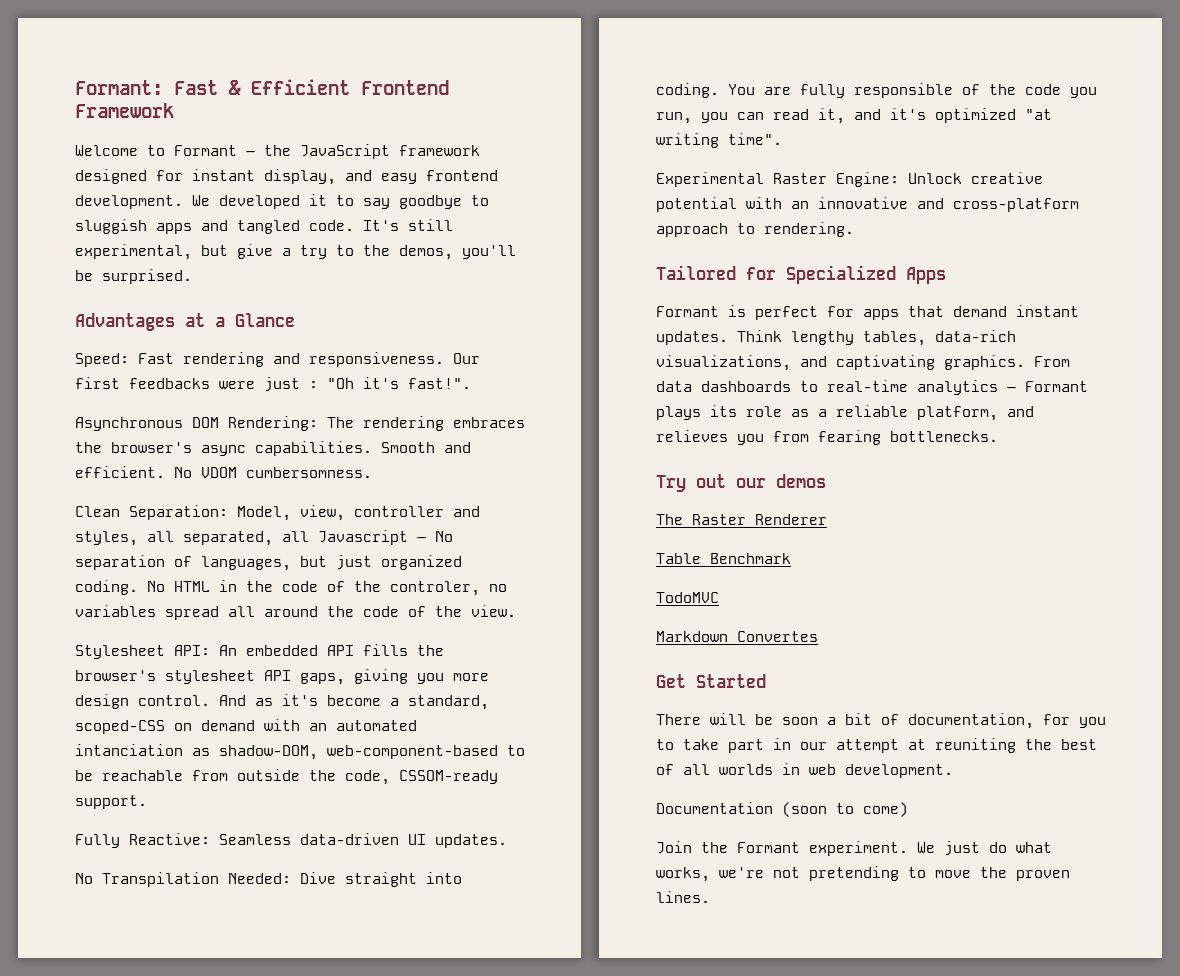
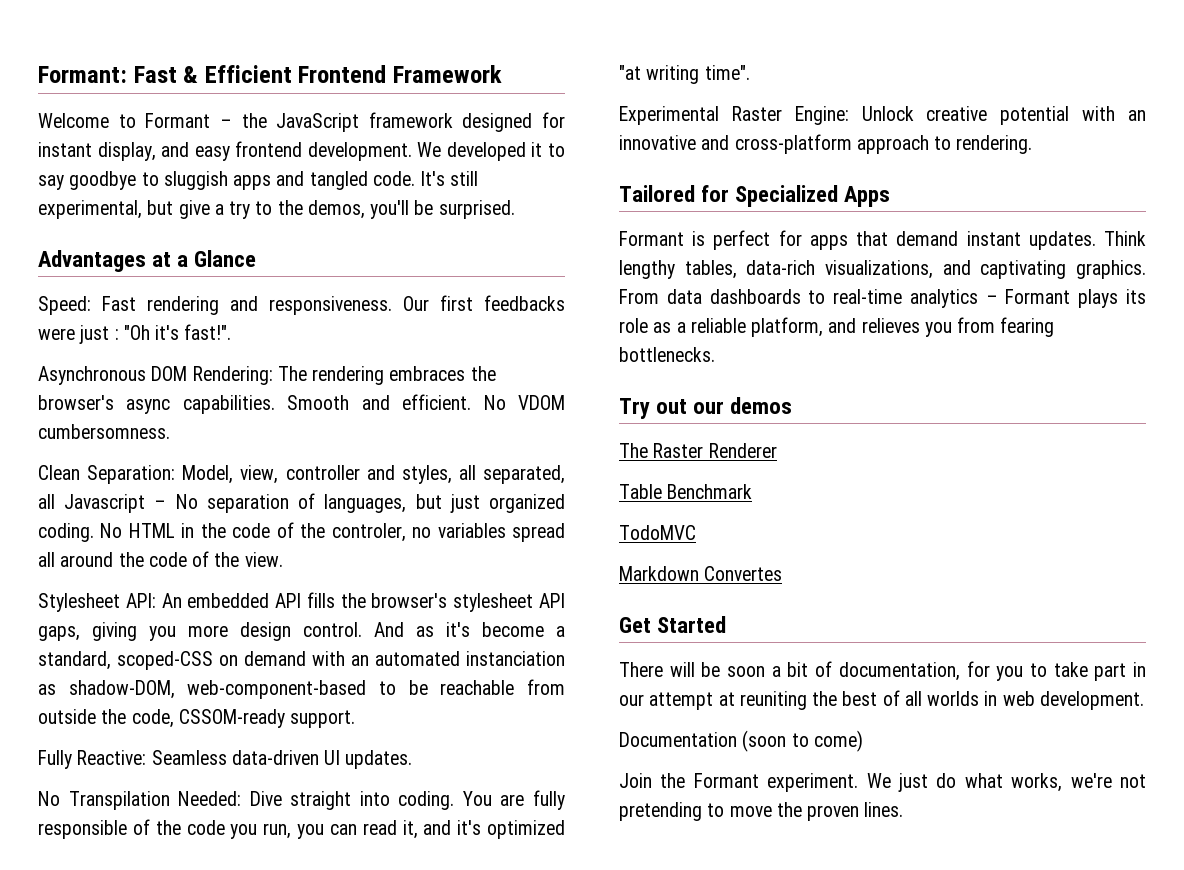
[75,744,183,756] intanciation -> [466,651,565,666] instanciation

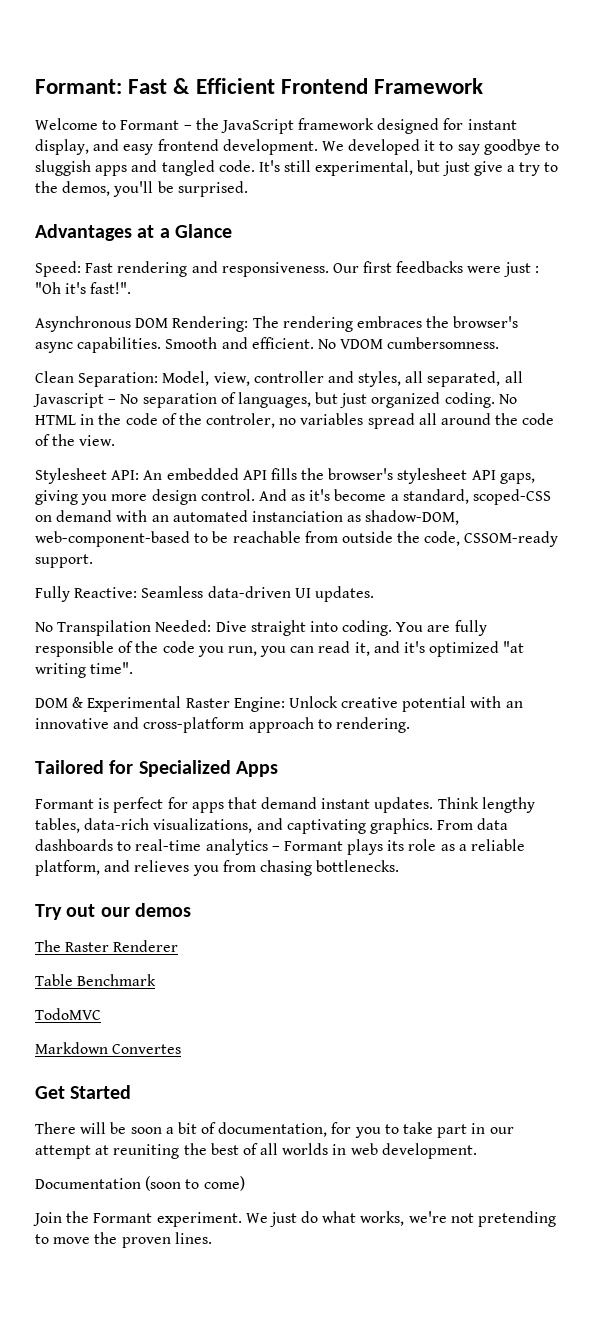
(174, 207) none -> [442,161,470,176] just
(750, 72) none -> [35,697,84,708] DOM &
[1000,317,1055,337] fearing -> [259,860,312,876] chasing

